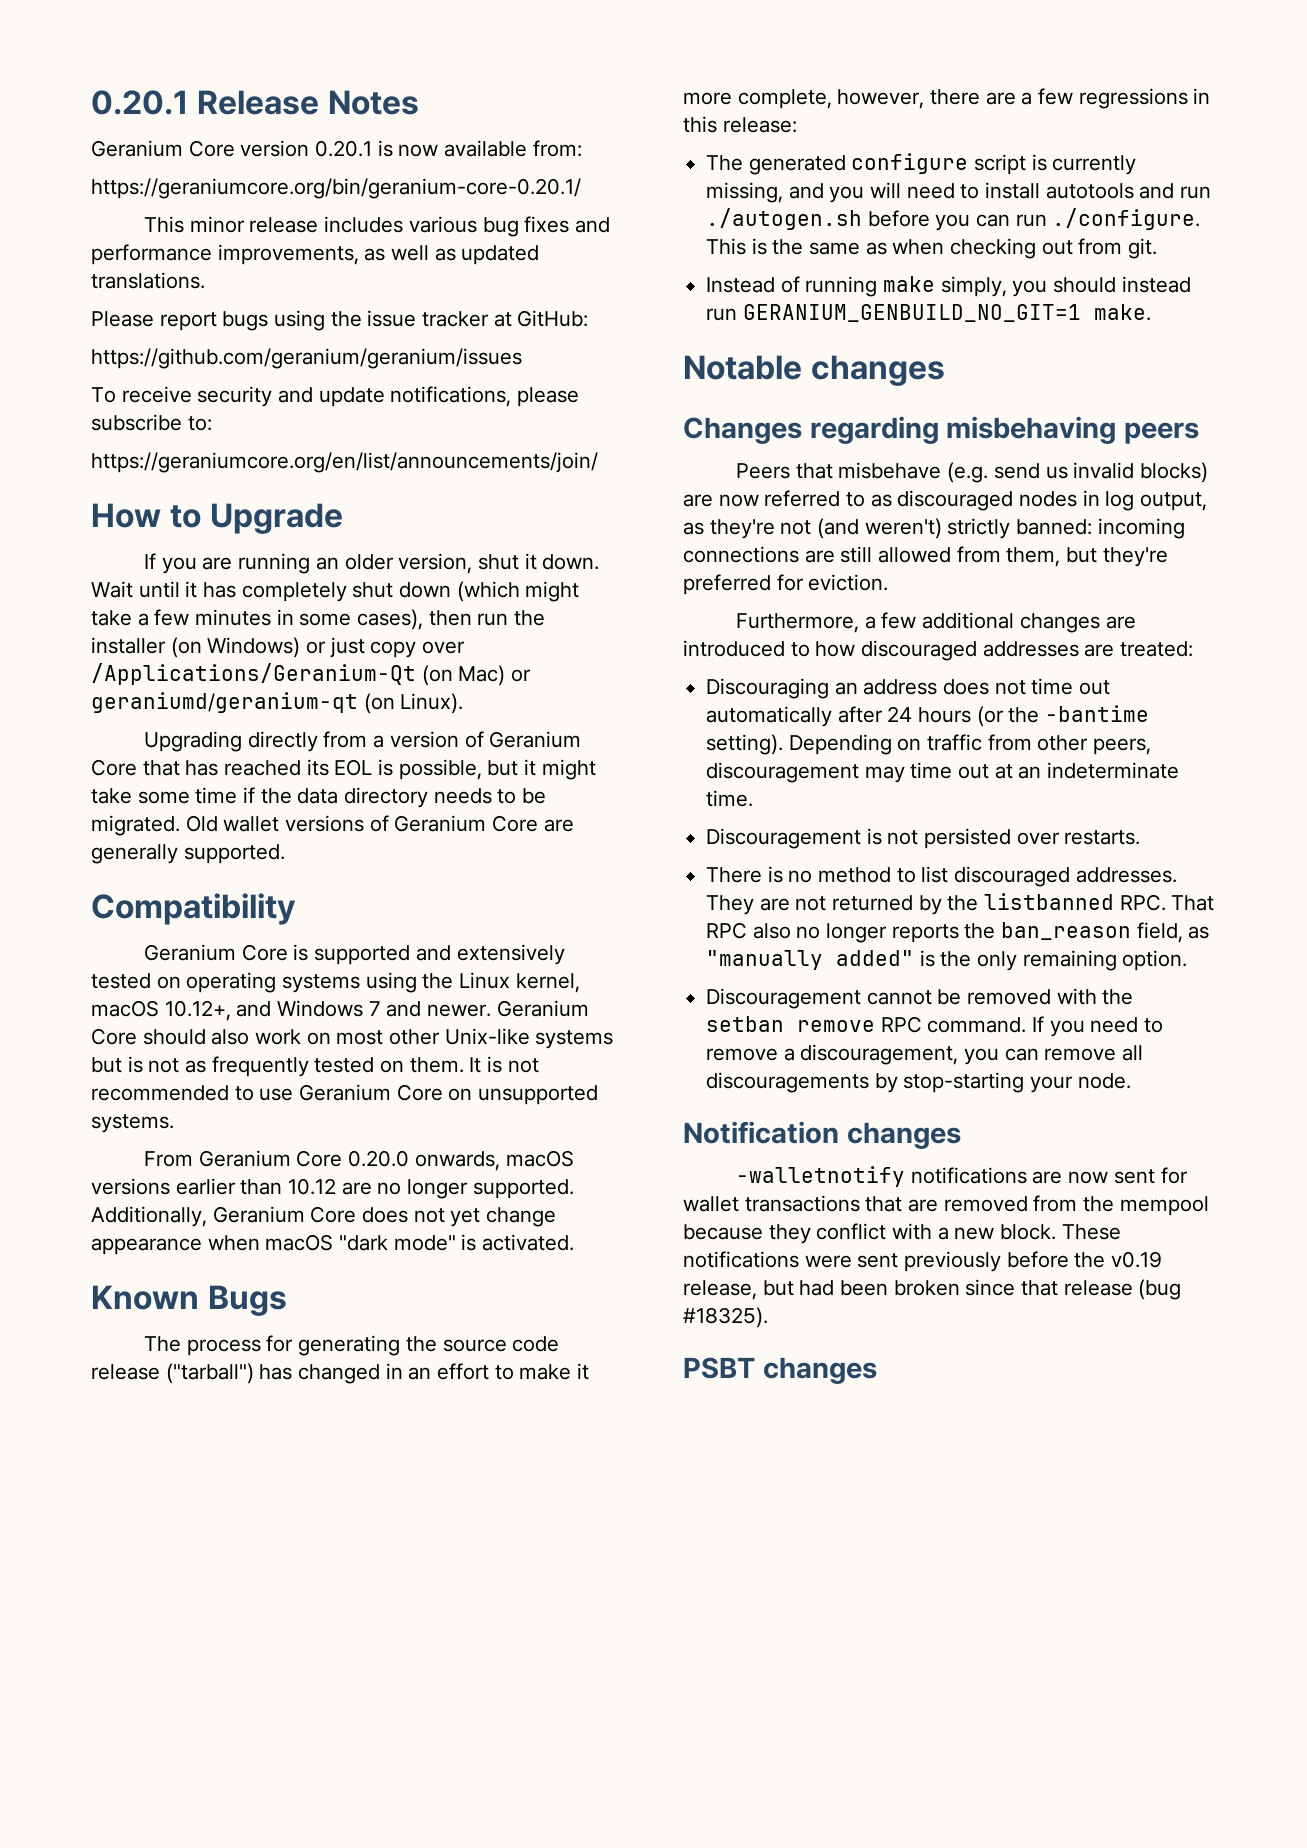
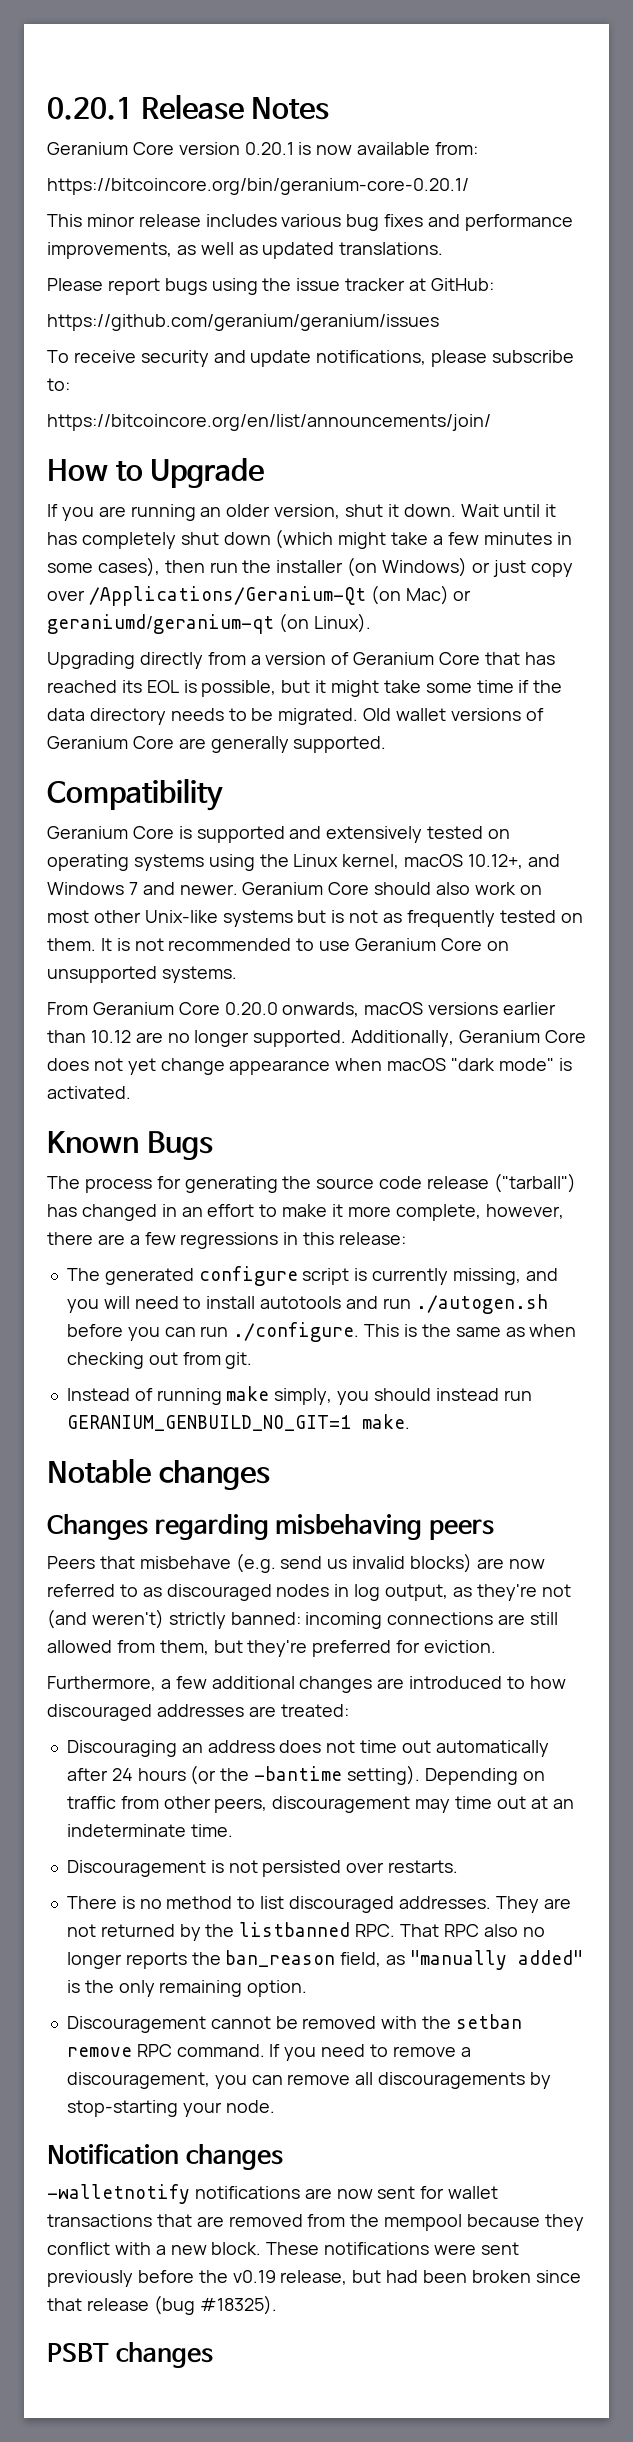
[91,178,581,199] https://geraniumcore.org/bin/geranium-core-0.20.1/ -> [47,178,469,195] https://bitcoincore.org/bin/geranium-core-0.20.1/
[91,452,598,473] https://geraniumcore.org/en/list/announcements/join/ -> [47,414,491,431] https://bitcoincore.org/en/list/announcements/join/

